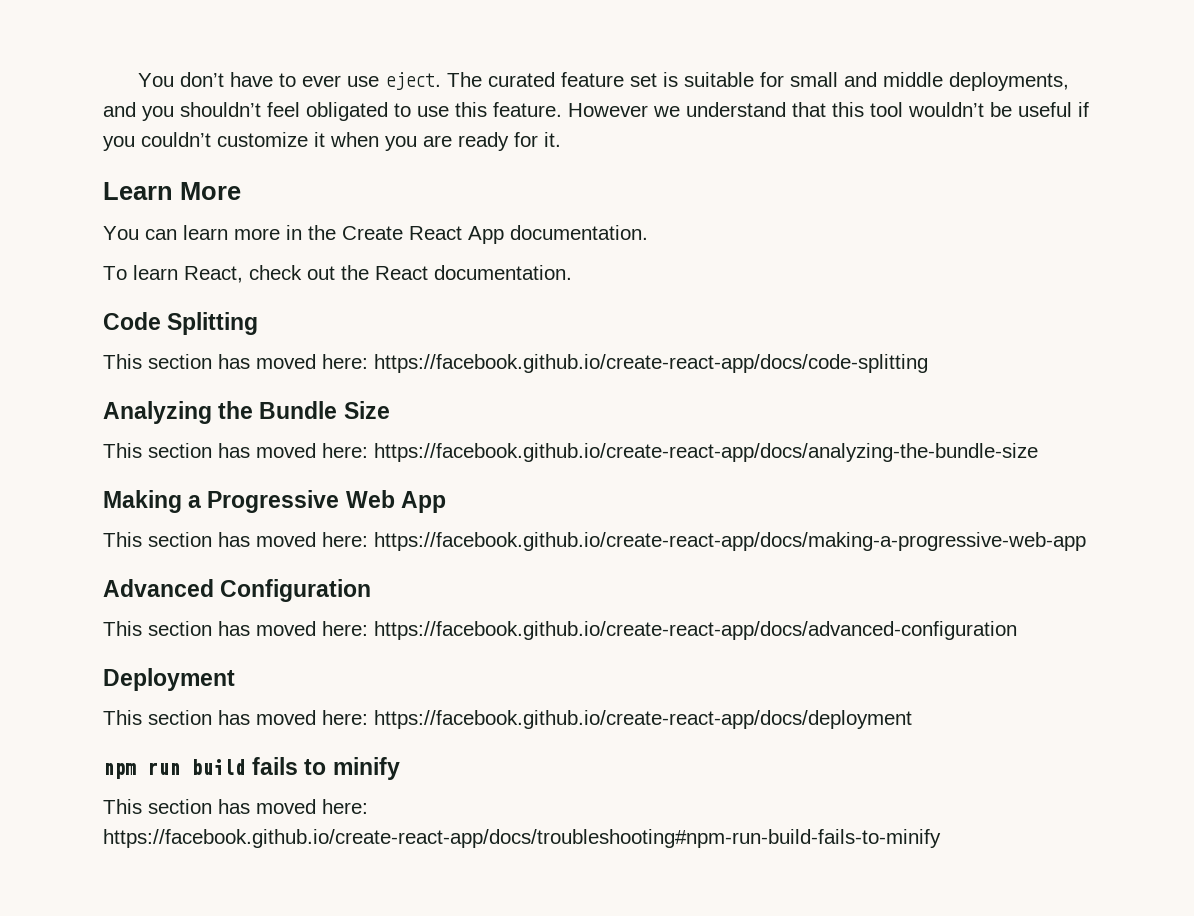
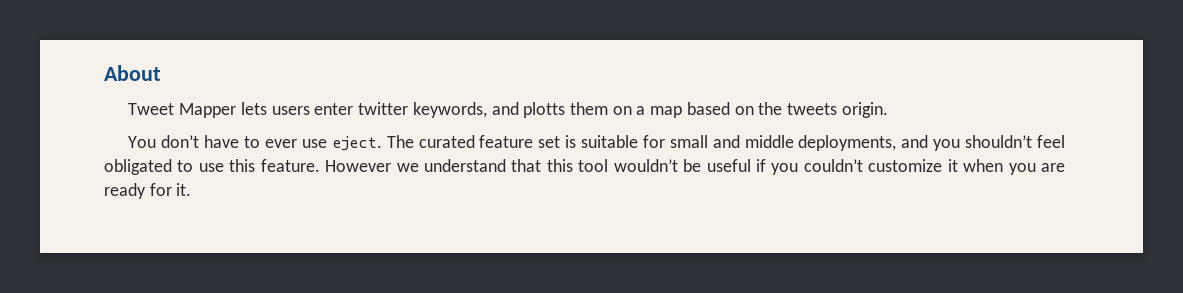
(138, 80) none -> [104,65,161,81] [128,102,888,118] About // Tweet Mapper lets users enter twitter keywords, and plotts them on a map based on the tweets origin. //
[103,182,241,200] [103,225,648,244] [103,265,572,283] [103,312,259,335] [103,354,928,373] [103,401,390,424] [103,443,1038,462] [103,490,446,513] [103,532,1086,551] [103,579,372,602] [103,621,1017,640] [103,668,235,691] [103,710,912,729] [103,757,400,780] [103,799,368,814] [103,829,941,848] // Learn More // You can learn more in the Create React App documentation. // To learn React, check out the React documentation. // Code Splitting // This section has moved here: https://facebook.github.io/create-react-app/docs/code-splitting // Analyzing the Bundle Size // This section has moved here: https://facebook.github.io/create-react-app/docs/analyzing-the-bundle-size // Making a Progressive Web App // This section has moved here: https://facebook.github.io/create-react-app/docs/making-a-progressive-web-app // Advanced Configuration // This section has moved here: https://facebook.github.io/create-react-app/docs/advanced-configuration // Deployment // This section has moved here: https://facebook.github.io/create-react-app/docs/deployment // npm run build fails to minify // This section has moved here: https://facebook.github.io/create-react-app/docs/troubleshooting#npm-run-build-fails-to-minify -> (192, 189) none

